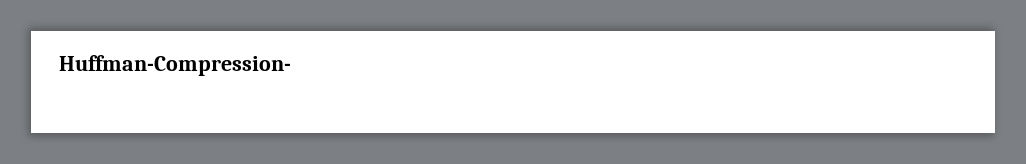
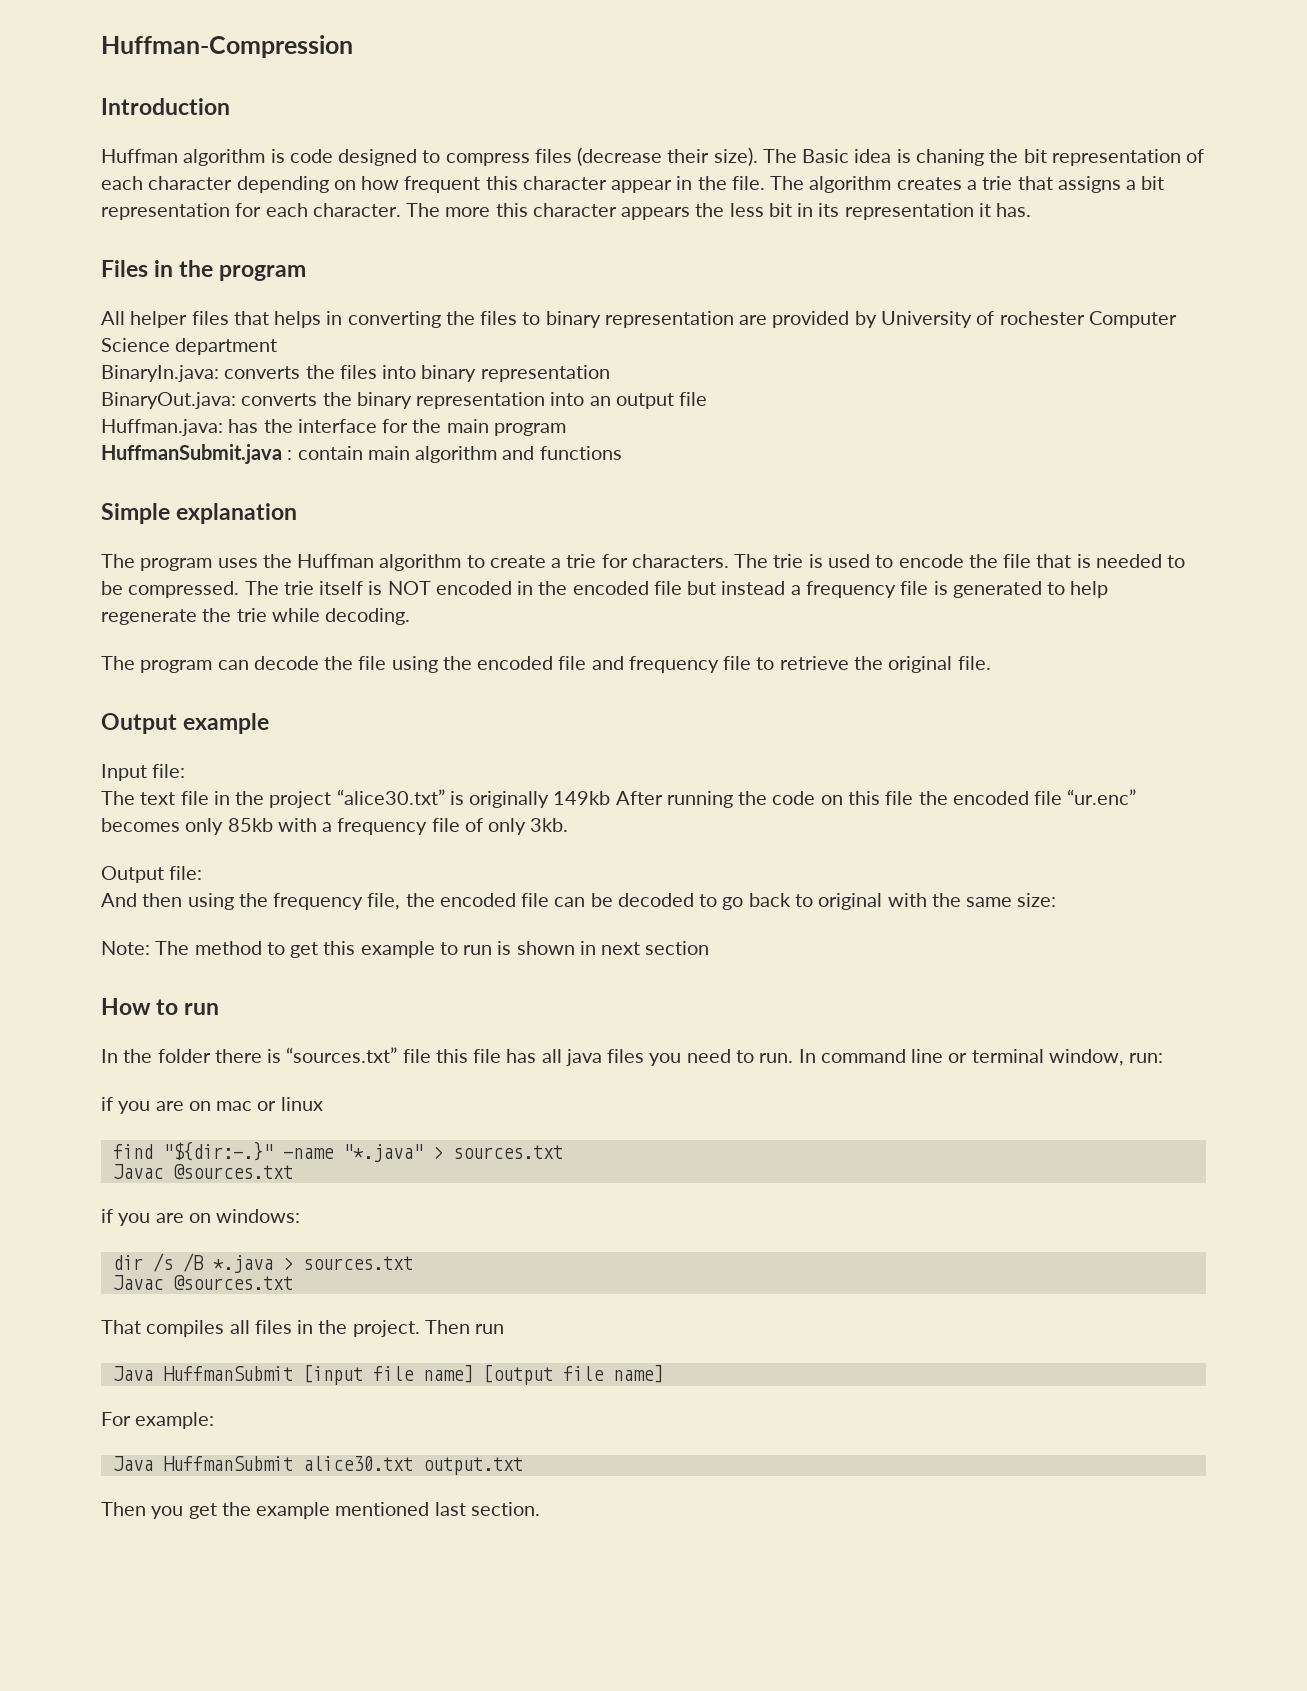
[59,55,291,76] Huffman-Compression- -> [101,35,353,58] [101,98,230,115] [101,147,1205,166] [101,176,1165,193] [101,203,1032,220] [101,260,307,281] [101,311,1177,328] [101,338,278,355] [101,365,610,382] [101,392,708,409] [101,419,566,436] [101,444,622,464] [101,503,298,524] [101,554,1186,571] [101,581,1109,598] [101,608,411,625] [101,656,991,673] [101,713,270,734] [101,764,186,781] [101,789,1137,808] [101,818,569,835] [101,866,203,883] [101,893,1057,910] [101,941,710,958] [101,998,220,1015] [101,1047,1164,1066] [101,1097,323,1114] [112,1141,563,1162] [112,1164,293,1179] [101,1209,301,1226] [112,1253,413,1273] [112,1275,293,1290] [101,1320,505,1337] [112,1364,663,1385] [101,1412,215,1429] [112,1456,523,1475] [101,1502,540,1519] Huffman-Compression // Introduction // Huffman algorithm is code designed to compress files (decrease their size). The Basic idea is chaning the bit representation of each character depending on how frequent this character appear in the file. The algorithm creates a trie that assigns a bit representation for each character. The more this character appears the less bit in its representation it has. // Files in the program // All helper files that helps in converting the files to binary representation are provided by University of rochester Computer Science department // BinaryIn.java: converts the files into binary representation // BinaryOut.java: converts the binary representation into an output file // Huffman.java: has the interface for the main program // HuffmanSubmit.java : contain main algorithm and functions // Simple explanation // The program uses the Huffman algorithm to create a trie for characters. The trie is used to encode the file that is needed to be compressed. The trie itself is NOT encoded in the encoded file but instead a frequency file is generated to help regenerate the trie while decoding. // The program can decode the file using the encoded file and frequency file to retrieve the original file. // Output example // Input file: // The text file in the project “alice30.txt” is originally 149kb After running the code on this file the encoded file “ur.enc” becomes only 85kb with a frequency file of only 3kb. // Output file: // And then using the frequency file, the encoded file can be decoded to go back to original with the same size: // Note: The method to get this example to run is shown in next section // How to run // In the folder there is “sources.txt” file this file has all java files you need to run. In command line or terminal window, run: // if you are on mac or linux // find "${dir:-.}" -name "*.java" > sources.txt // Javac @sources.txt // if you are on windows: // dir /s /B *.java > sources.txt // Javac @sources.txt // That compiles all files in the project. Then run // Java HuffmanSubmit [input file name] [output file name] // For example: // Java HuffmanSubmit alice30.txt output.txt // Then you get the example mentioned last section.

